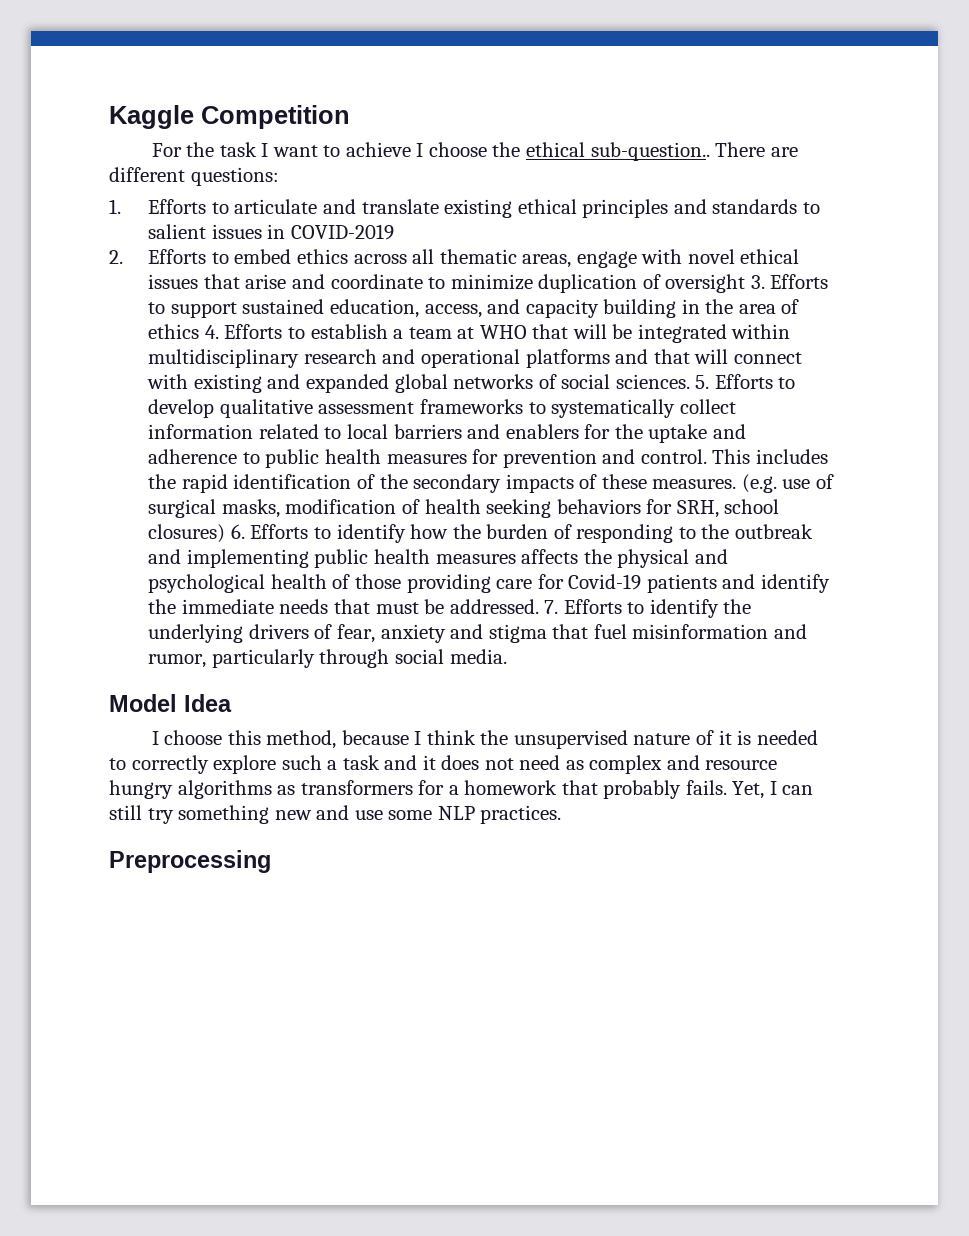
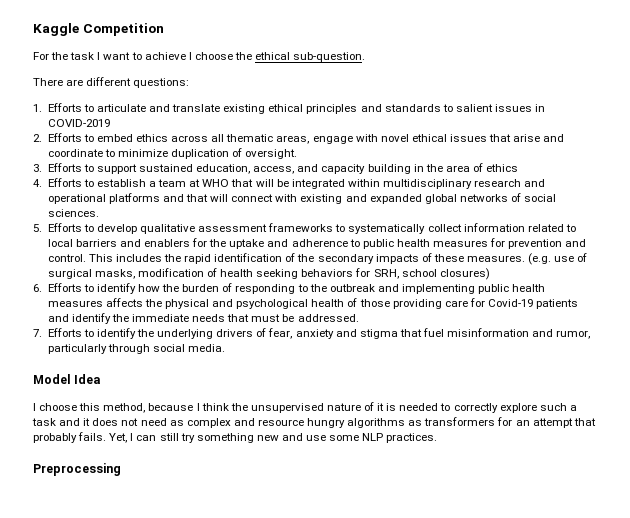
[590,142,710,161] sub-question.. -> [293,52,366,62] sub-question. //
[665,274,746,293] oversight -> [245,149,298,159] oversight. //
(200, 331) none -> (519, 168) //
(690, 381) none -> (99, 213) //
(226, 533) none -> (490, 274) //
(539, 606) none -> (359, 318) //
[448,780,558,795] a homework -> [515,418,573,428] an attempt

